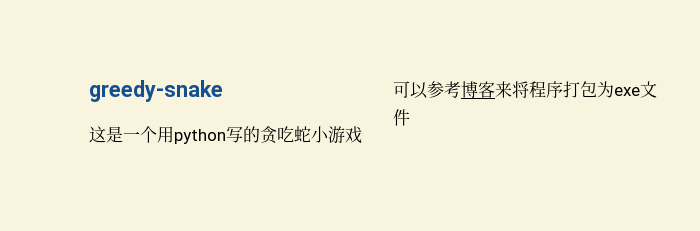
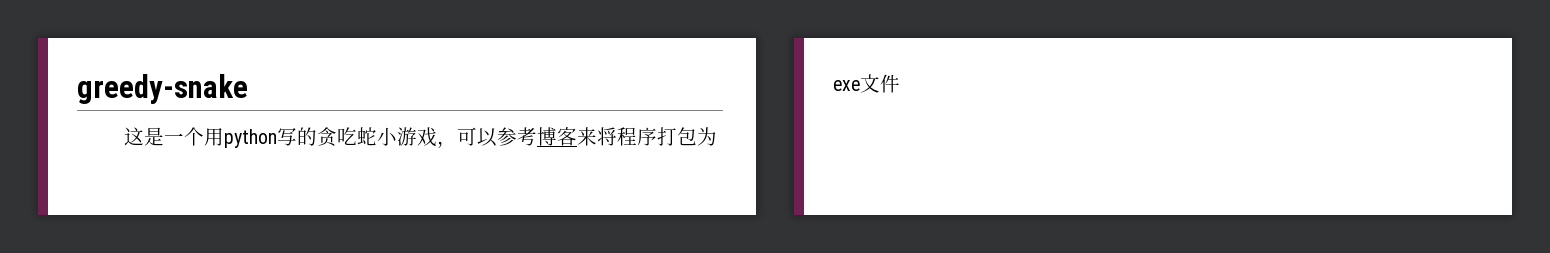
(362, 135) none -> [437,141,458,148] ，

